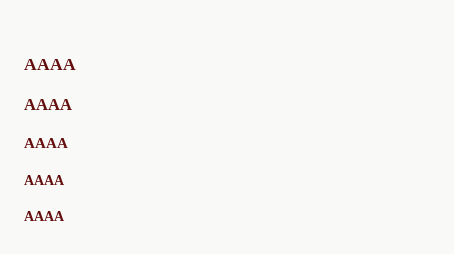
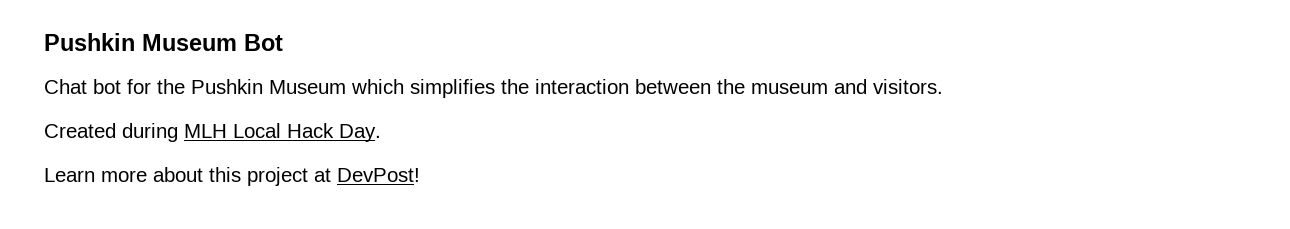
[24,59,76,70] [24,99,72,110] [24,138,68,148] [24,175,65,185] [24,211,65,221] АААА // АААА // АААА // АААА // АААА -> [44,33,283,51] [44,79,943,98] [44,123,381,142] [44,167,420,186] Pushkin Museum Bot // Chat bot for the Pushkin Museum which simplifies the interaction between the museum and visitors. // Created during MLH Local Hack Day. // Learn more about this project at DevPost!

